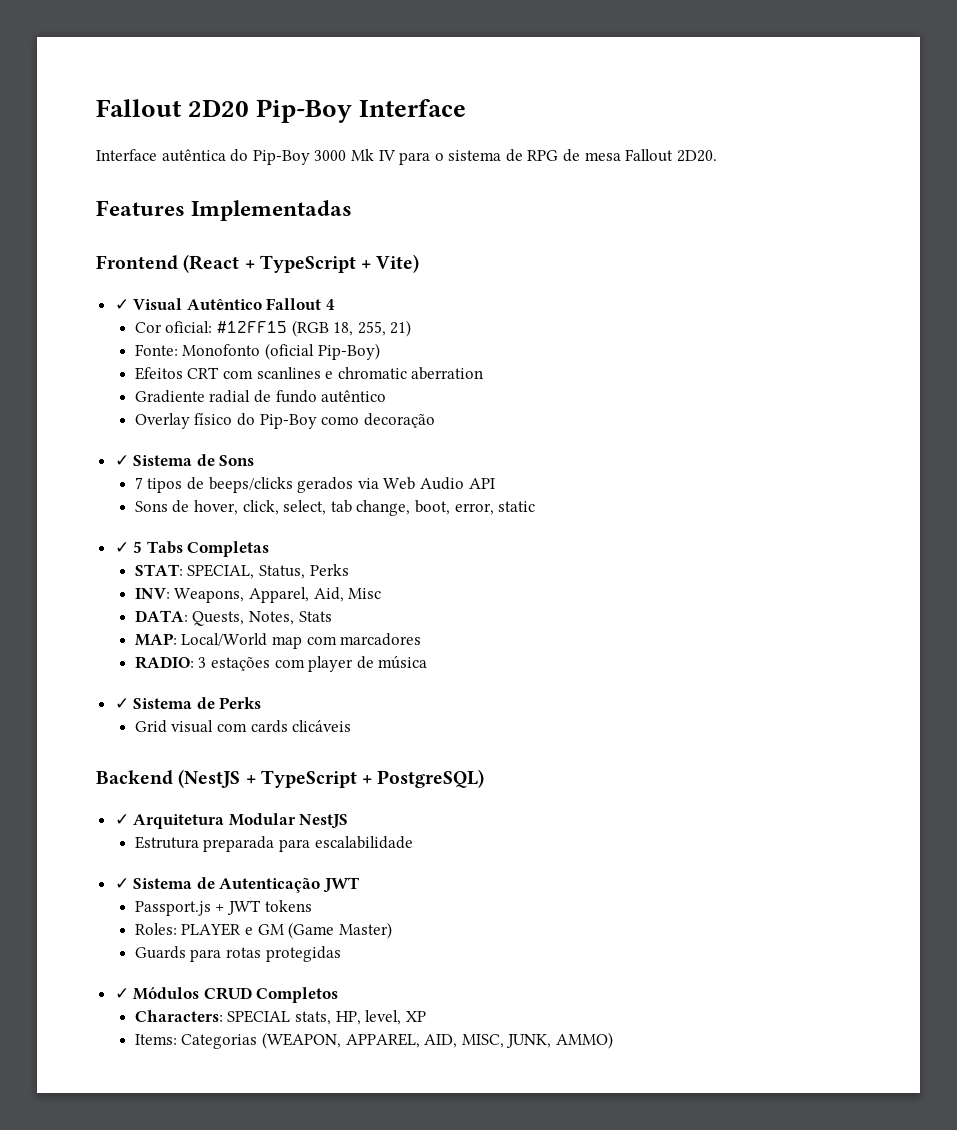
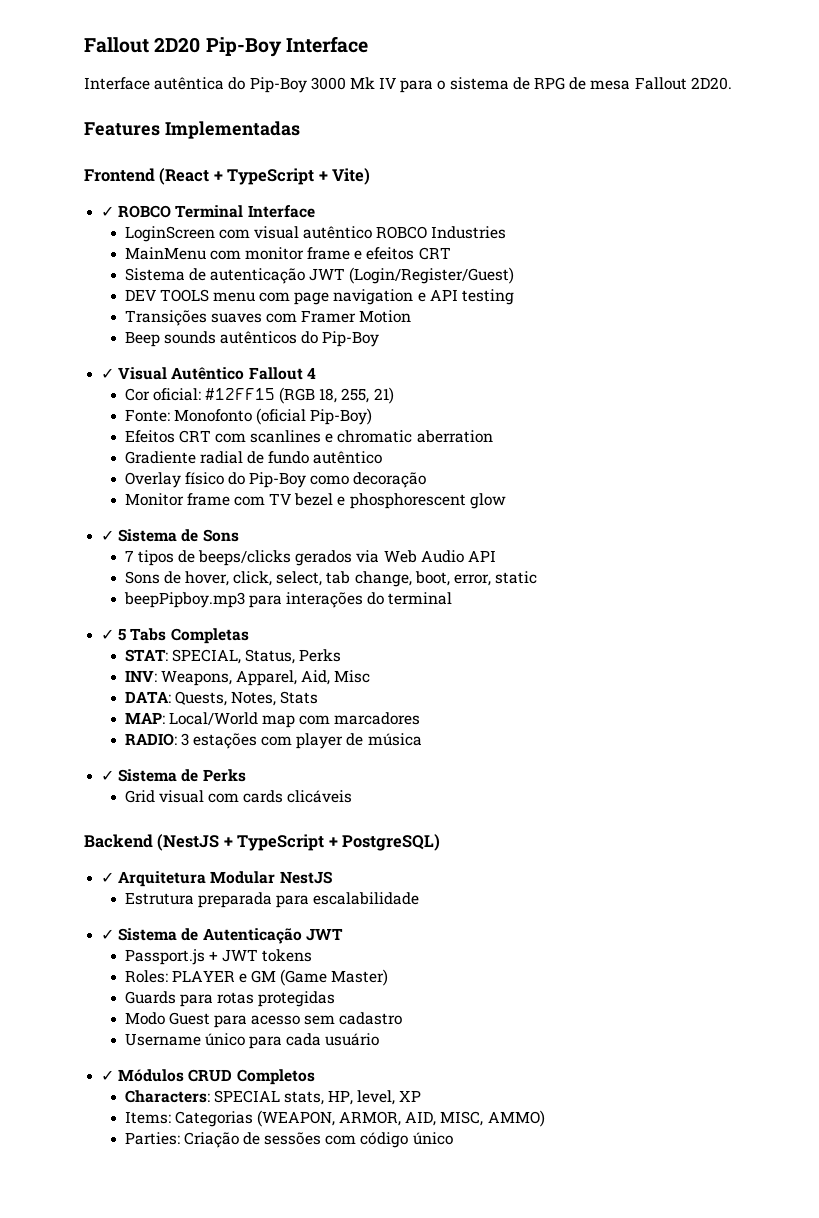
(420, 263) none -> [101,205,315,218] [124,226,507,242] [124,247,451,260] [124,267,515,284] [124,289,514,305] [124,310,412,326] [124,331,380,347] // ✓ ROBCO Terminal Interface // LoginScreen com visual autêntico ROBCO Industries // MainMenu com monitor frame e efeitos CRT // Sistema de autenticação JWT (Login/Register/Guest) // DEV TOOLS menu com page navigation e API testing // Transições suaves com Framer Motion // Beep sounds autênticos do Pip-Boy
(435, 420) none -> [124,493,506,509] // Monitor frame com TV bezel e phosphorescent glow
(536, 506) none -> [123,592,453,608] // beepPipboy.mp3 para interações do terminal
(341, 954) none -> [124,1012,403,1028] [124,1033,380,1049] // Modo Guest para acesso sem cadastro // Username único para cada usuário
[345,1033,420,1048] APPAREL, -> [339,1111,402,1126] ARMOR,
[506,1034,552,1048] JUNK, -> (484, 1118) none
(614, 1040) none -> [124,1132,453,1148] // Parties: Criação de sessões com código único

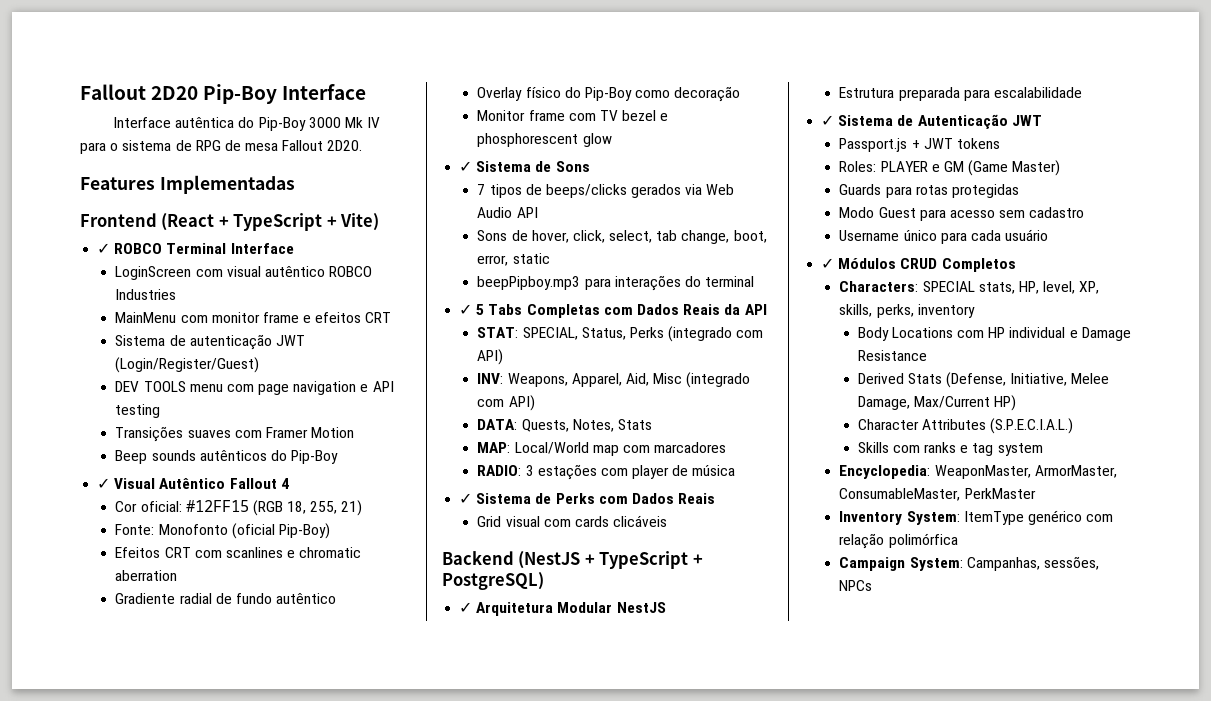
(249, 636) none -> [603,304,767,315] com Dados Reais da API
(342, 655) none -> [668,326,764,342] [477,349,504,365] (integrado com API)
(371, 676) none -> [686,372,751,388] [477,395,535,411] (integrado com API)
(246, 775) none -> [598,493,716,504] com Dados Reais
[399,1090,422,1102] [124,1110,545,1127] [124,1132,453,1148] XP // Items: Categorias (WEAPON, ARMOR, AID, MISC, AMMO) // Parties: Criação de sessões com código único -> [1079,281,1100,294] [839,304,975,318] [857,327,1131,341] [857,350,927,361] [857,372,1110,388] [857,395,1017,411] [857,418,1074,434] [857,442,1043,456] [839,465,1117,479] [839,488,1036,501] [839,510,1114,525] [839,533,958,549] [839,556,1099,571] [839,580,873,591] XP, skills, perks, inventory // Body Locations com HP individual e Damage Resistance // Derived Stats (Defense, Initiative, Melee Damage, Max/Current HP) // Character Attributes (S.P.E.C.I.A.L.) // Skills com ranks e tag system // Encyclopedia: WeaponMaster, ArmorMaster, ConsumableMaster, PerkMaster // Inventory System: ItemType genérico com relação polimórfica // Campaign System: Campanhas, sessões, NPCs

